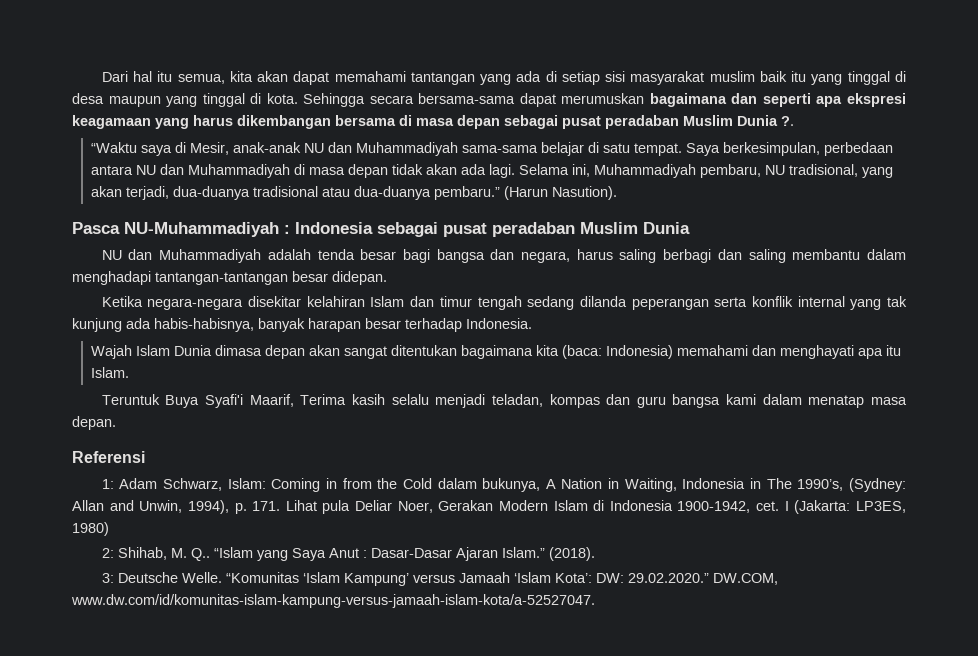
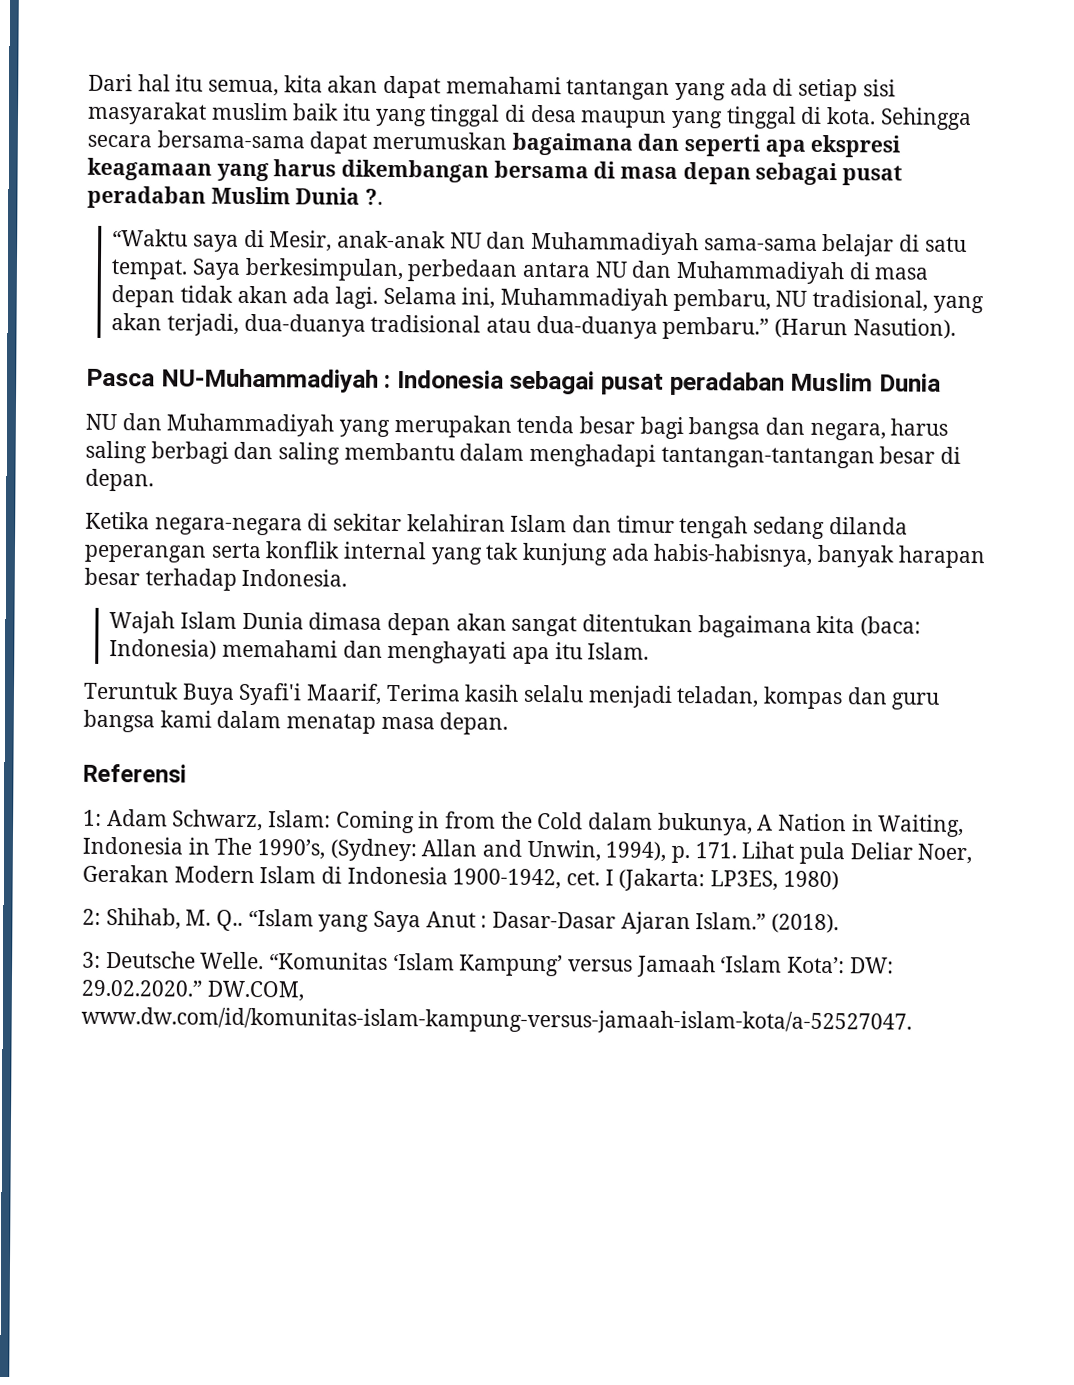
[267,249,311,260] adalah -> [339,414,512,438] yang merupakan
[332,271,387,285] didepan. -> [940,446,962,464] [85,468,154,492] di depan.
[248,296,302,307] disekitar -> [307,513,403,532] di sekitar

